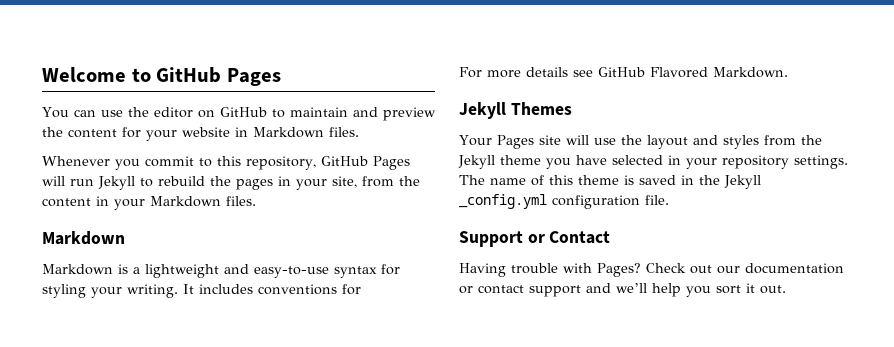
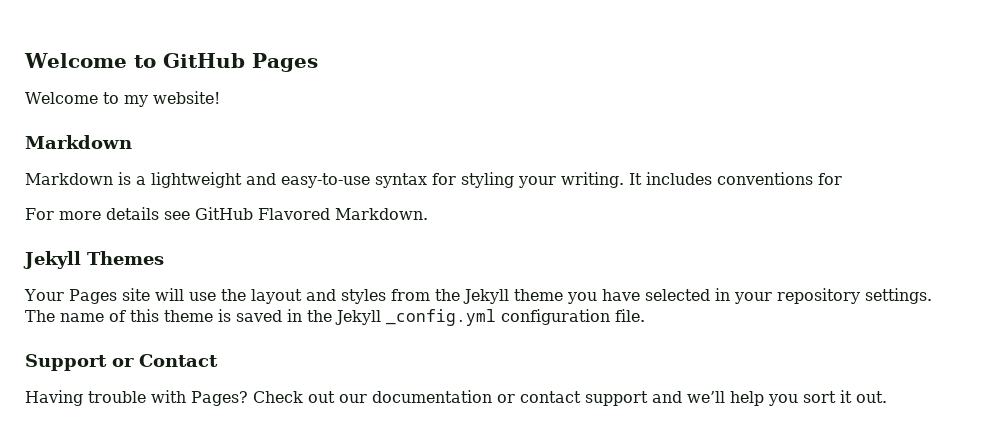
[42,107,436,121] [42,127,359,141] [42,156,410,170] [42,176,420,190] [42,196,256,210] You can use the editor on GitHub to maintain and preview the content for your website in Markdown files. // Whenever you commit to this repository, GitHub Pages will run Jekyll to rebuild the pages in your site, from the content in your Markdown files. -> [25,91,220,107] Welcome to my website!

